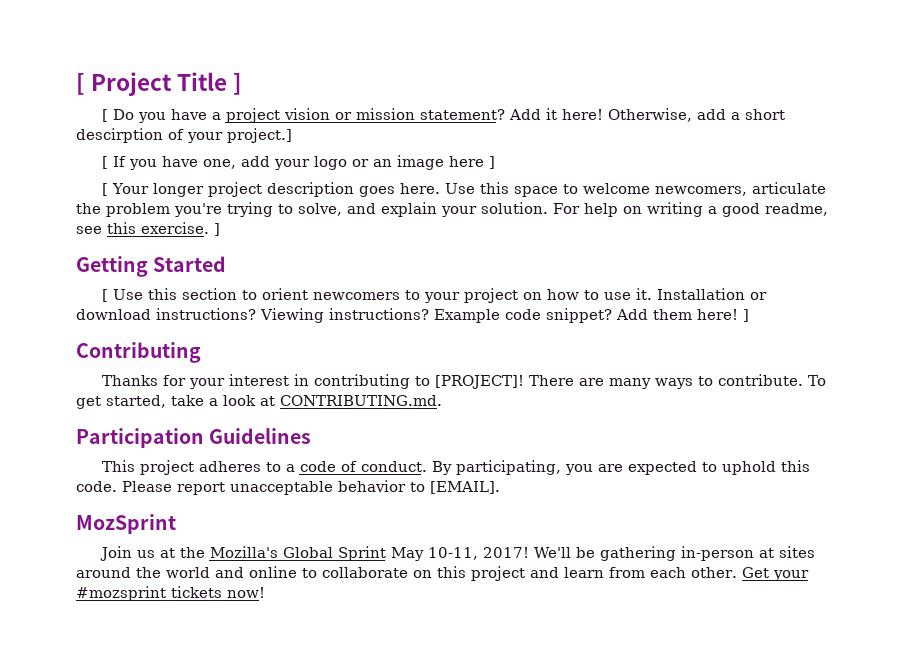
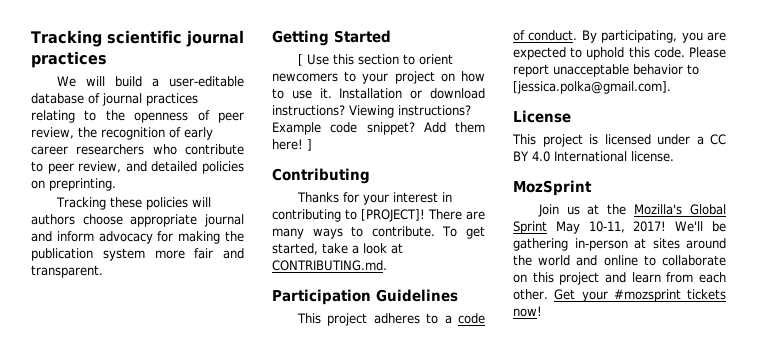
[76,72,243,96] [101,108,785,123] [76,128,292,143] [101,155,495,170] [101,182,827,197] [76,202,828,217] [76,222,220,236] [ Project Title ] // [ Do you have a project vision or mission statement? Add it here! Otherwise, add a short descirption of your project.] // [ If you have one, add your logo or an image here ] // [ Your longer project description goes here. Use this space to welcome newcomers, articulate the problem you're trying to solve, and explain your solution. For help on writing a good readme, see this exercise. ] -> [31,30,244,47] [31,51,107,68] [56,76,244,87] [31,93,198,106] [31,110,245,123] [31,127,213,140] [31,144,244,155] [31,161,244,174] [31,178,116,191] [55,197,211,210] [31,214,244,227] [31,231,244,244] [31,248,244,261] [31,265,103,278] Tracking scientific journal practices // We will build a user-editable database of journal practices relating to the openness of peer review, the recognition of early career researchers who contribute to peer review, and detailed policies on preprinting. // Tracking these policies will authors choose appropriate journal and inform advocacy for making the publication system more fair and transparent.
[430,481,500,494] [EMAIL]. -> [513,81,671,94] [513,110,571,123] [512,134,726,147] [513,151,674,162] [jessica.polka@gmail.com]. // License // This project is licensed under a CC BY 4.0 International license.

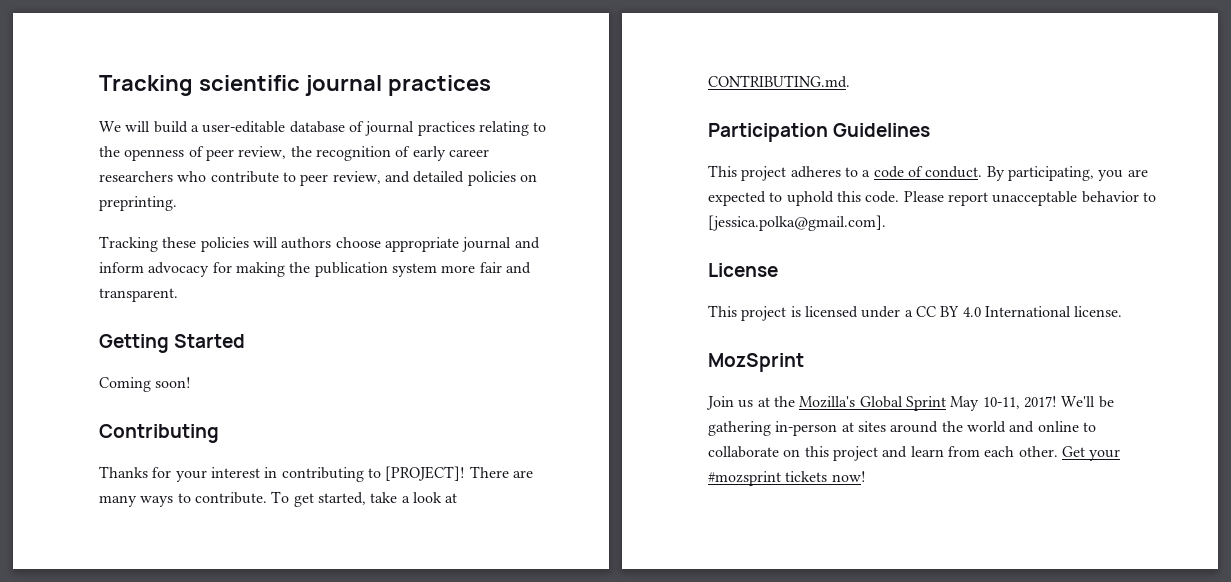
[297,54,453,66] [272,71,485,84] [272,88,485,99] [272,105,471,118] [272,122,485,135] [272,139,312,151] [ Use this section to orient newcomers to your project on how to use it. Installation or download instructions? Viewing instructions? Example code snippet? Add them here! ] -> [99,377,192,392] Coming soon!

